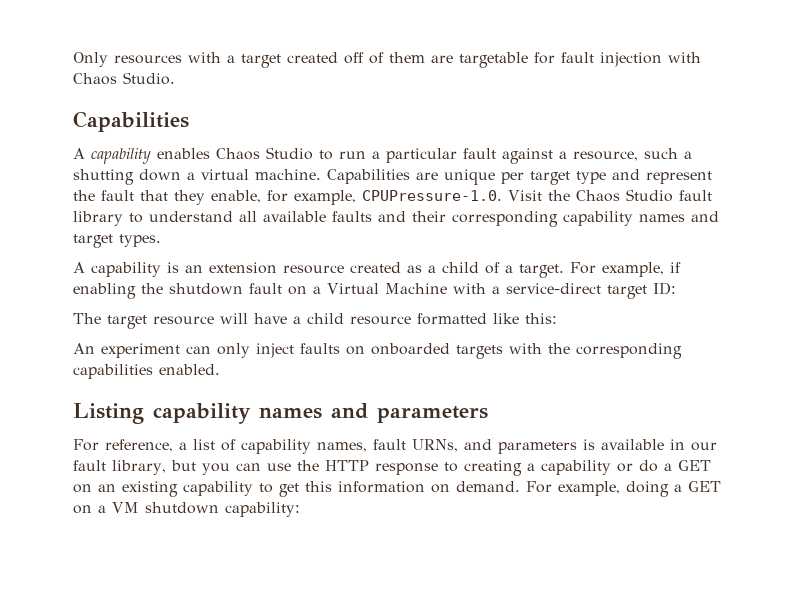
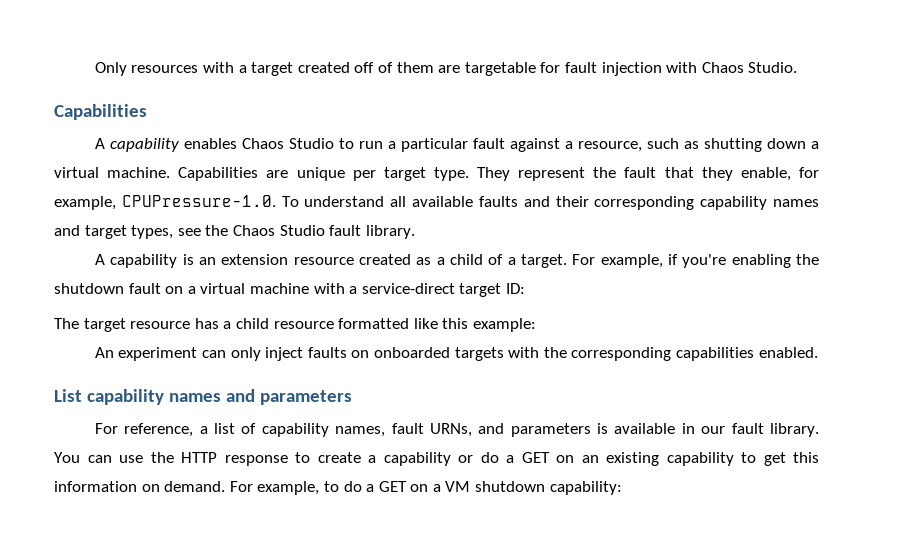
[684,151,692,159] a -> [683,141,699,149] as
[576,169,640,184] type and -> [433,167,511,181] type. They
[508,189,712,202] [73,211,143,226] Visit the Chaos Studio fault library to -> [281,196,299,207] To
[119,234,161,247] types. -> [131,225,415,239] types, see the Chaos Studio fault library.
(681, 267) none -> [682,254,727,268] you're
[327,283,447,294] Virtual Machine -> [200,283,309,294] virtual machine
[220,313,287,324] will have -> [194,318,219,329] has
[525,313,557,324] this: -> [442,318,536,332] this example:
[73,403,144,424] Listing -> [54,389,82,402] List
[112,460,230,475] library, but you -> [769,423,819,437] [54,452,80,463] library. You
[463,460,522,476] creating -> [317,452,361,463] create
[626,481,669,497] doing -> [323,481,362,492] to do

